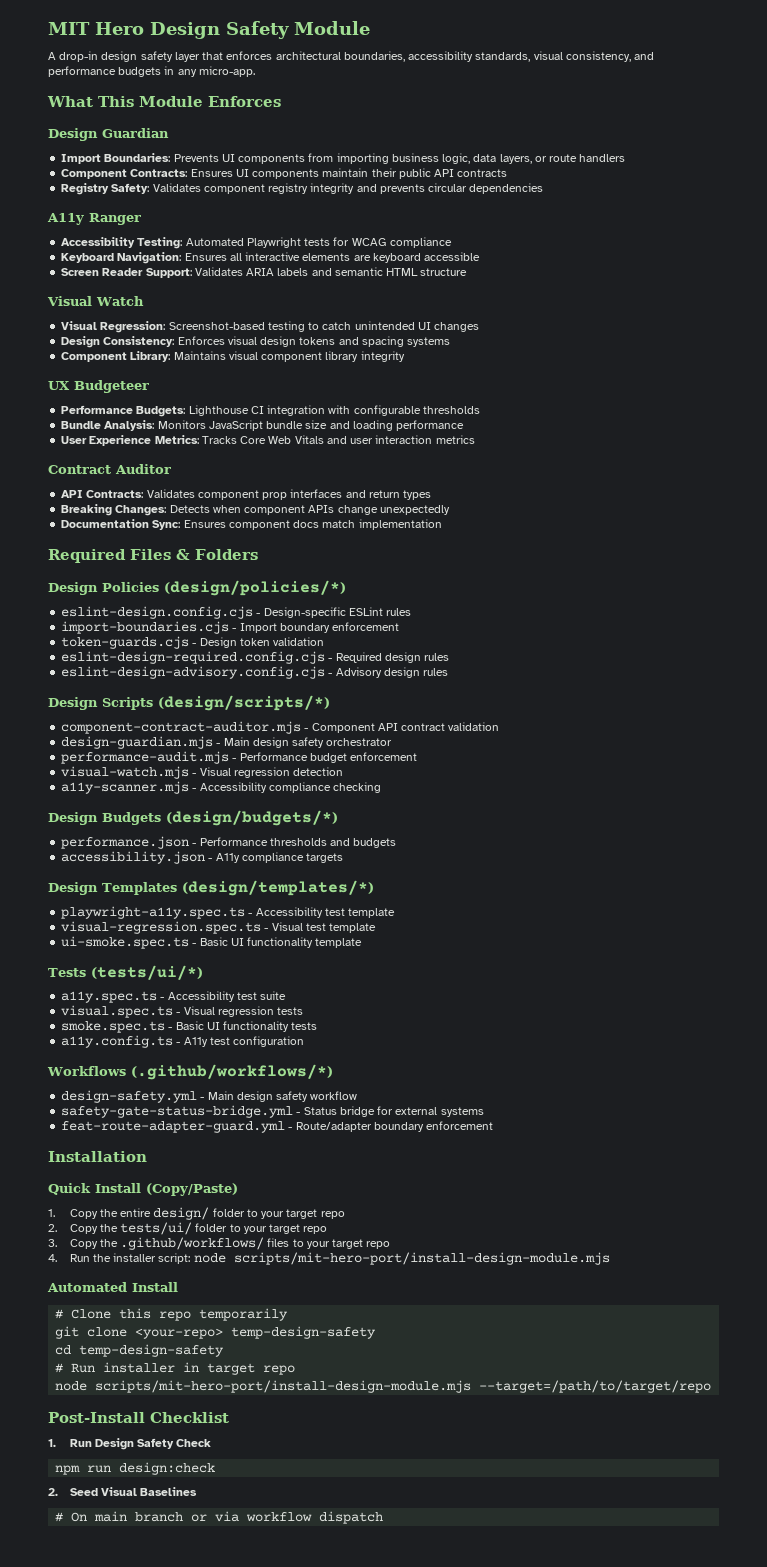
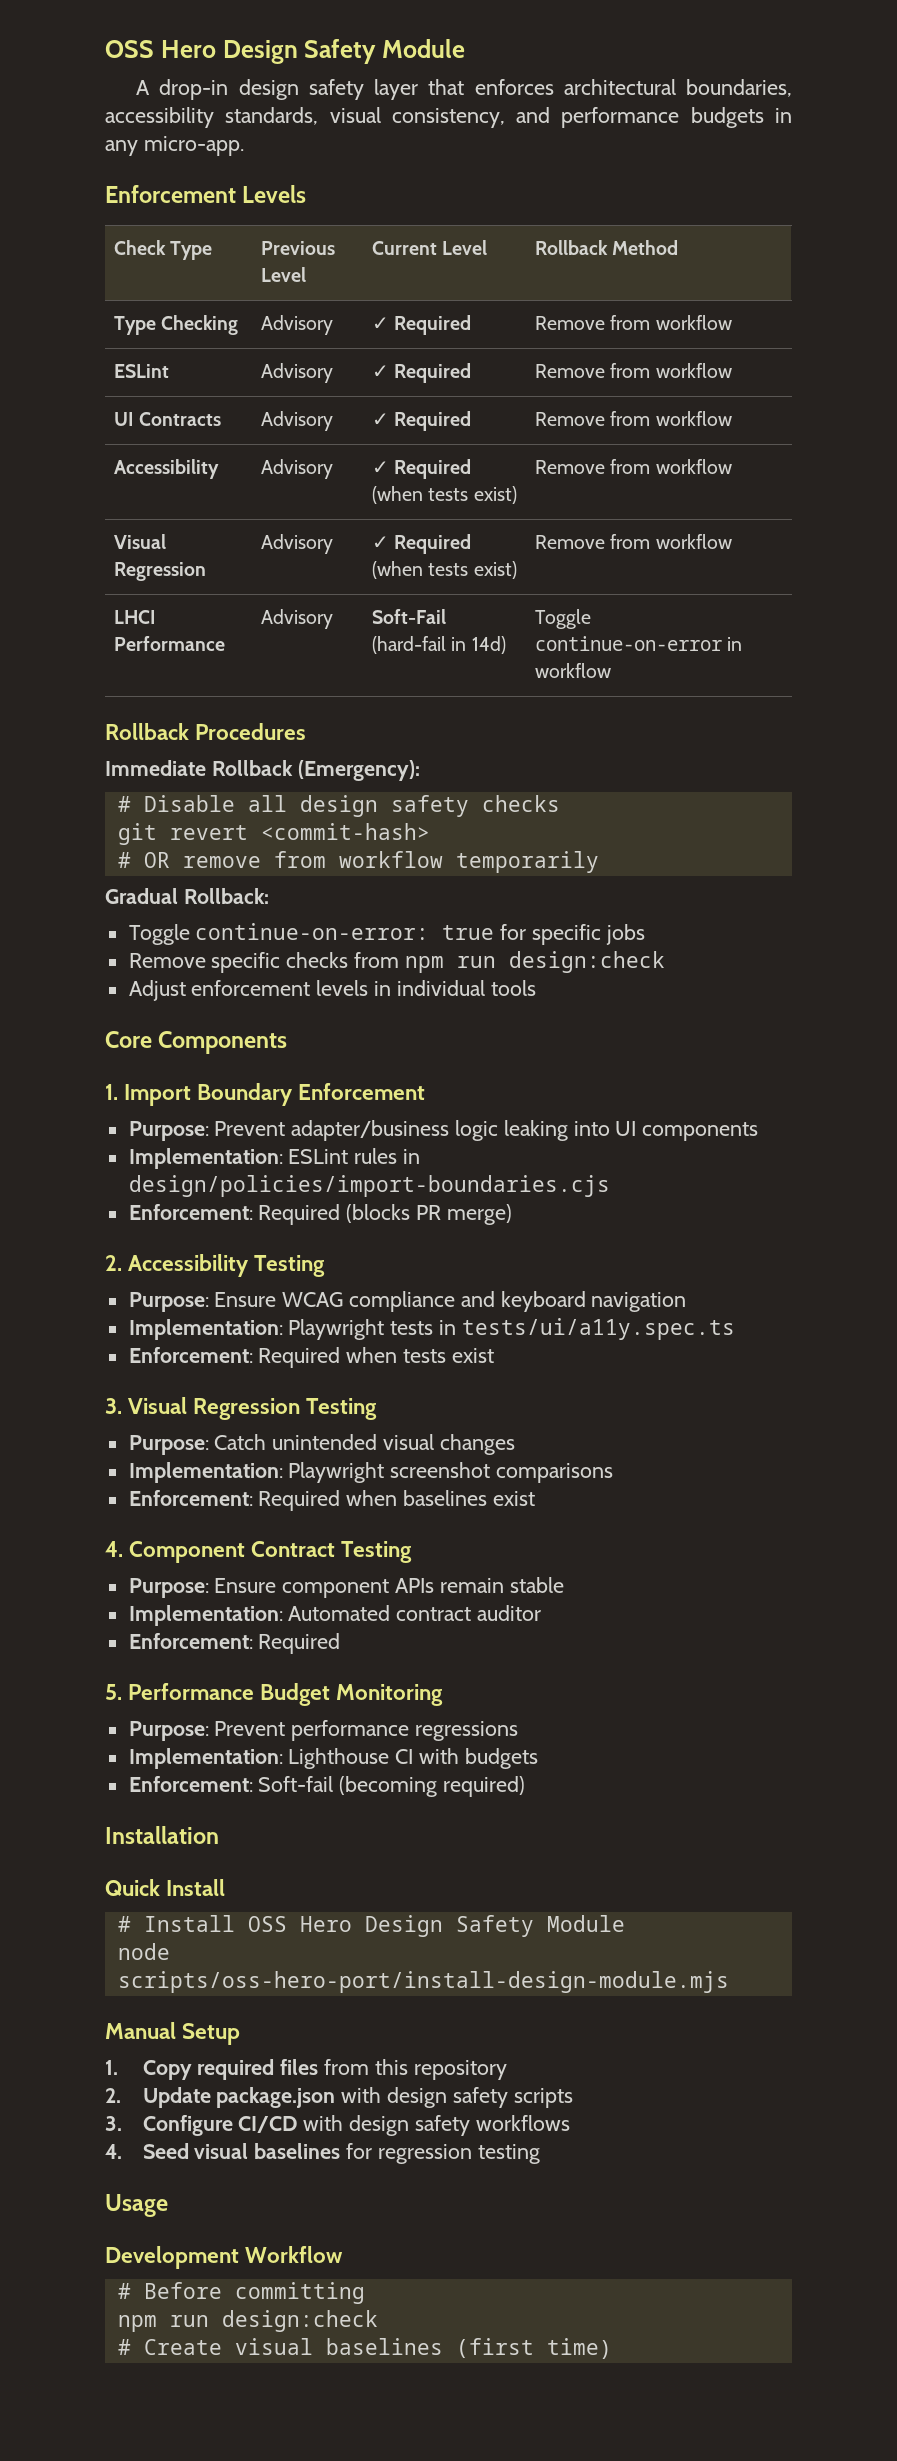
[48,22,90,35] MIT -> [105,40,154,58] OSS
[47,96,281,107] [48,128,169,141] [61,153,626,164] [61,168,508,179] [61,183,544,195] [47,213,141,225] [61,237,452,249] [61,252,481,264] [61,267,468,278] [47,296,144,306] [61,321,480,333] [61,336,451,348] [61,351,405,362] [48,380,149,393] [61,405,480,417] [61,420,465,431] [61,435,475,446] [48,464,171,474] [61,489,432,500] [61,504,450,516] [61,519,442,530] [48,549,258,563] [48,580,346,596] [61,606,412,619] [61,621,400,634] [61,636,325,649] [61,651,450,664] [61,666,449,679] [48,695,330,711] [61,721,500,734] [61,736,393,749] [61,751,418,764] [61,766,344,779] [61,781,382,794] [48,810,338,826] [61,836,397,849] [61,851,344,864] [48,880,374,896] [61,906,396,919] [61,921,377,934] [61,936,363,949] [48,965,203,980] [61,991,287,1003] [61,1005,304,1018] [61,1021,318,1033] [61,1035,305,1048] [47,1064,333,1080] [61,1090,358,1103] [61,1105,484,1118] [61,1121,494,1133] [48,1151,147,1162] [48,1183,238,1196] [48,1207,345,1220] [48,1222,328,1235] [48,1237,391,1250] [48,1252,610,1265] [47,1282,178,1292] [55,1308,289,1321] [55,1326,377,1339] [55,1344,225,1357] [55,1362,296,1375] [55,1380,712,1393] [48,1412,229,1423] [48,1438,212,1450] [55,1462,216,1475] [48,1487,198,1496] [55,1511,384,1524] What This Module Enforces // Design Guardian // Import Boundaries: Prevents UI components from importing business logic, data layers, or route handlers // Component Contracts: Ensures UI components maintain their public API contracts // Registry Safety: Validates component registry integrity and prevents circular dependencies // A11y Ranger // Accessibility Testing: Automated Playwright tests for WCAG compliance // Keyboard Navigation: Ensures all interactive elements are keyboard accessible // Screen Reader Support: Validates ARIA labels and semantic HTML structure // Visual Watch // Visual Regression: Screenshot-based testing to catch unintended UI changes // Design Consistency: Enforces visual design tokens and spacing systems // Component Library: Maintains visual component library integrity // UX Budgeteer // Performance Budgets: Lighthouse CI integration with configurable thresholds // Bundle Analysis: Monitors JavaScript bundle size and loading performance // User Experience Metrics: Tracks Core Web Vitals and user interaction metrics // Contract Auditor // API Contracts: Validates component prop interfaces and return types // Breaking Changes: Detects when component APIs change unexpectedly // Documentation Sync: Ensures component docs match implementation // Required Files & Folders // Design Policies (design/policies/*) // eslint-design.config.cjs - Design-specific ESLint rules // import-boundaries.cjs - Import boundary enforcement // token-guards.cjs - Design token validation // eslint-design-required.config.cjs - Required design rules // eslint-design-advisory.config.cjs - Advisory design rules // Design Scripts (design/scripts/*) // component-contract-auditor.mjs - Component API contract validation // design-guardian.mjs - Main design safety orchestrator // performance-audit.mjs - Performance budget enforcement // visual-watch.mjs - Visual regression detection // a11y-scanner.mjs - Accessibility compliance checking // Design Budgets (design/budgets/*) // performance.json - Performance thresholds and budgets // accessibility.json - A11y compliance targets // Design Templates (design/templates/*) // playwright-a11y.spec.ts - Accessibility test template // visual-regression.spec.ts - Visual test template // ui-smoke.spec.ts - Basic UI functionality template // Tests (tests/ui/*) // a11y.spec.ts - Accessibility test suite // visual.spec.ts - Visual regression tests // smoke.spec.ts - Basic UI functionality tests // a11y.config.ts - A11y test configuration // Workflows (.github/workflows/*) // design-safety.yml - Main design safety workflow // safety-gate-status-bridge.yml - Status bridge for external systems // feat-route-adapter-guard.yml - Route/adapter boundary enforcement // Installation // Quick Install (Copy/Paste) // 1. Copy the entire design/ folder to your target repo // 2. Copy the tests/ui/ folder to your target repo // 3. Copy the .github/workflows/ files to your target repo // 4. Run the installer script: node scripts/mit-hero-port/install-design-module.mjs // Automated Install // # Clone this repo temporarily // git clone <your-repo> temp-design-safety // cd temp-design-safety // # Run installer in target repo // node scripts/mit-hero-port/install-design-module.mjs --target=/path/to/target/repo // Post-Install Checklist // 1. Run Design Safety Check // npm run design:check // 2. Seed Visual Baselines // # On main branch or via workflow dispatch -> [105,185,307,203] [114,240,213,260] [261,241,336,255] [261,267,307,282] [372,240,488,255] [535,240,679,255] [114,315,239,335] [261,315,334,335] [372,315,472,335] [535,315,732,330] [114,364,170,378] [261,363,334,383] [372,363,472,383] [535,363,732,378] [114,412,222,426] [261,411,334,431] [372,411,472,431] [535,411,732,426] [114,459,220,479] [261,459,334,479] [372,459,472,479] [372,486,517,504] [535,459,732,474] [114,534,167,549] [114,562,207,581] [261,534,334,554] [372,534,472,554] [372,561,517,579] [535,534,732,549] [114,610,157,624] [114,636,226,651] [261,609,334,629] [372,609,447,624] [372,636,506,654] [535,609,592,629] [535,636,743,651] [535,663,612,678] [105,723,307,740] [105,760,420,781] [117,795,560,817] [117,823,430,845] [117,851,599,873] [105,888,269,904] [128,923,645,945] [128,951,665,973] [128,980,536,1001] [105,1031,288,1054] [105,1083,426,1106] [128,1120,759,1141] [128,1148,421,1169] [128,1175,610,1197] [128,1204,512,1225] [105,1254,326,1277] [128,1291,687,1312] [128,1318,735,1340] [128,1347,494,1368] [105,1397,378,1420] [128,1434,515,1455] [128,1462,614,1483] [128,1490,535,1511] [105,1541,413,1563] [128,1577,564,1598] [128,1605,542,1626] [128,1633,341,1654] [105,1683,444,1706] [128,1720,519,1741] [128,1748,538,1769] [128,1776,526,1797] [105,1826,219,1844] [105,1879,226,1896] [117,1915,625,1937] [117,1943,170,1960] [117,1971,729,1993] [105,2022,241,2045] [105,2059,507,2080] [105,2087,573,2108] [105,2115,570,2136] [105,2143,540,2164] [105,2194,168,2217] [105,2246,344,2269] [117,2282,365,2304] [117,2310,378,2332] [117,2338,612,2359] Enforcement Levels // Check Type | Previous Level | Current Level | Rollback Method // Type Checking | Advisory | ✓ Required | Remove from workflow // ESLint | Advisory | ✓ Required | Remove from workflow // UI Contracts | Advisory | ✓ Required | Remove from workflow // Accessibility | Advisory | ✓ Required (when tests exist) | Remove from workflow // Visual Regression | Advisory | ✓ Required (when tests exist) | Remove from workflow // LHCI Performance | Advisory | Soft-Fail (hard-fail in 14d) | Toggle continue-on-error in workflow // Rollback Procedures // Immediate Rollback (Emergency): // # Disable all design safety checks // git revert <commit-hash> // # OR remove from workflow temporarily // Gradual Rollback: // Toggle continue-on-error: true for specific jobs // Remove specific checks from npm run design:check // Adjust enforcement levels in individual tools // Core Components // 1. Import Boundary Enforcement // Purpose: Prevent adapter/business logic leaking into UI components // Implementation: ESLint rules in design/policies/import-boundaries.cjs // Enforcement: Required (blocks PR merge) // 2. Accessibility Testing // Purpose: Ensure WCAG compliance and keyboard navigation // Implementation: Playwright tests in tests/ui/a11y.spec.ts // Enforcement: Required when tests exist // 3. Visual Regression Testing // Purpose: Catch unintended visual changes // Implementation: Playwright screenshot comparisons // Enforcement: Required when baselines exist // 4. Component Contract Testing // Purpose: Ensure component APIs remain stable // Implementation: Automated contract auditor // Enforcement: Required // 5. Performance Budget Monitoring // Purpose: Prevent performance regressions // Implementation: Lighthouse CI with budgets // Enforcement: Soft-fail (becoming required) // Installation // Quick Install // # Install OSS Hero Design Safety Module // node scripts/oss-hero-port/install-design-module.mjs // Manual Setup // 1. Copy required files from this repository // 2. Update package.json with design safety scripts // 3. Configure CI/CD with design safety workflows // 4. Seed visual baselines for regression testing // Usage // Development Workflow // # Before committing // npm run design:check // # Create visual baselines (first time)

